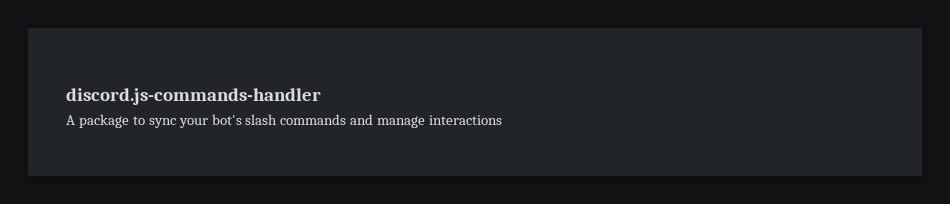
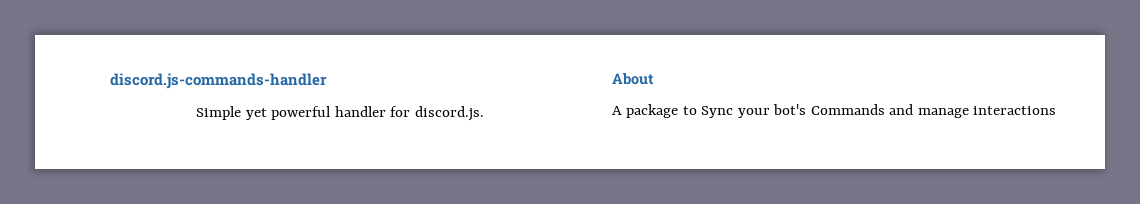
(321, 96) none -> [196,106,484,121] [612,72,654,85] // Simple yet powerful handler for discord.js. // About
[148,118,176,128] sync -> [701,106,734,118] Sync
[245,114,347,125] slash commands -> [810,104,885,115] Commands

